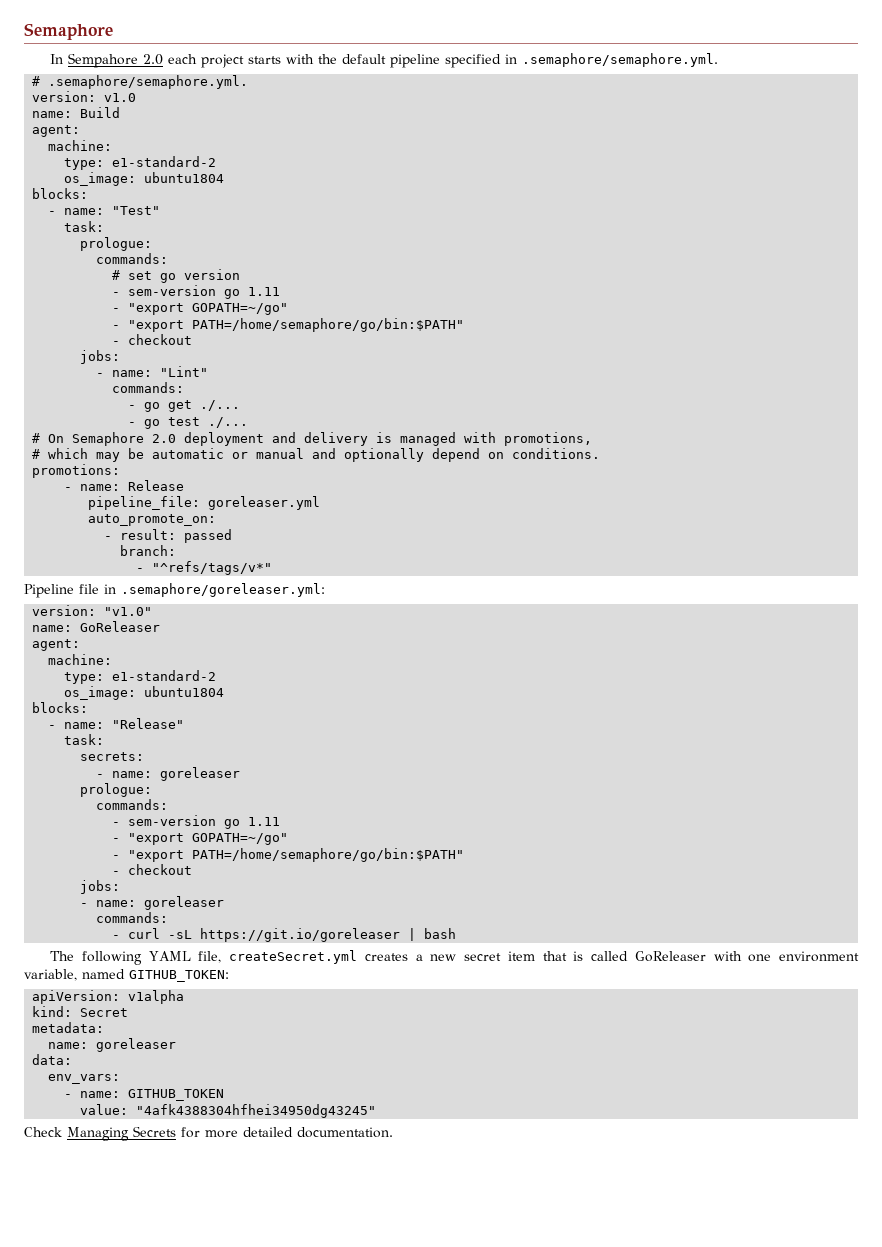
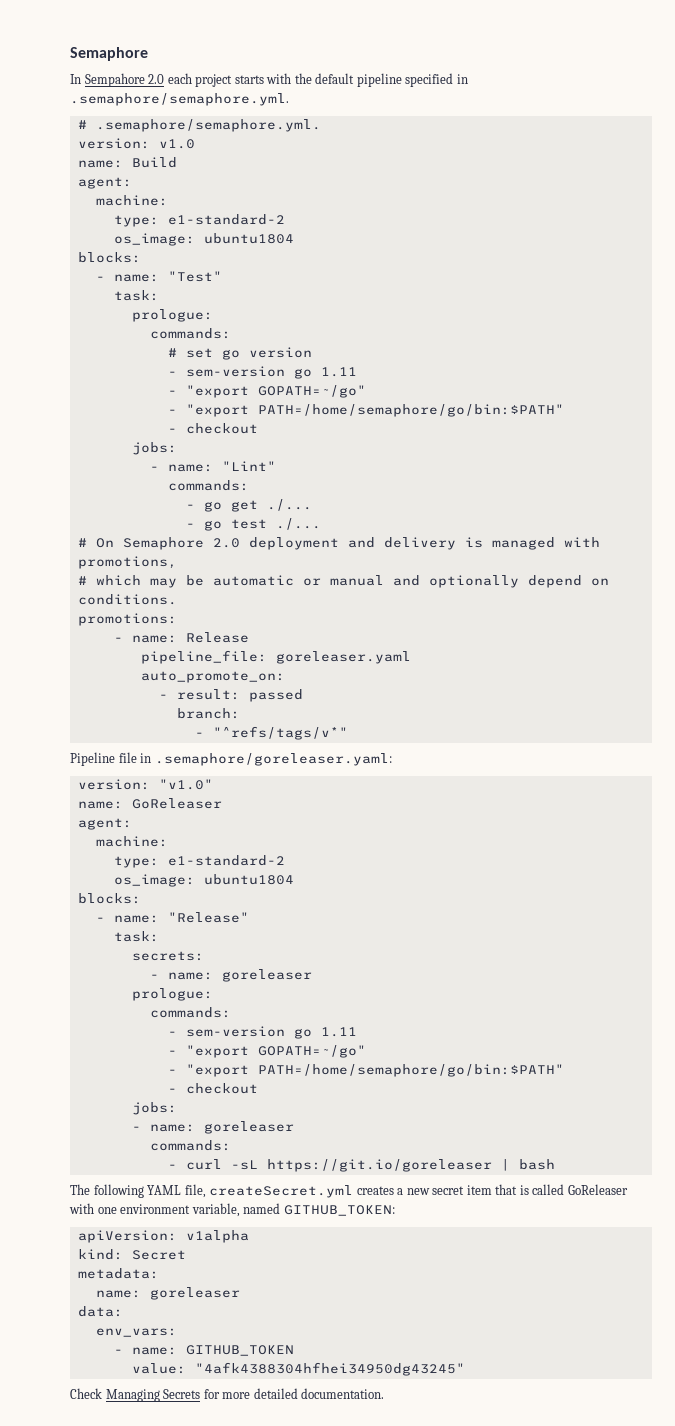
[208,496,321,510] goreleaser.yml -> [275,651,411,664] goreleaser.yaml
[121,583,325,597] .semaphore/goreleaser.yml: -> [154,753,392,766] .semaphore/goreleaser.yaml:

